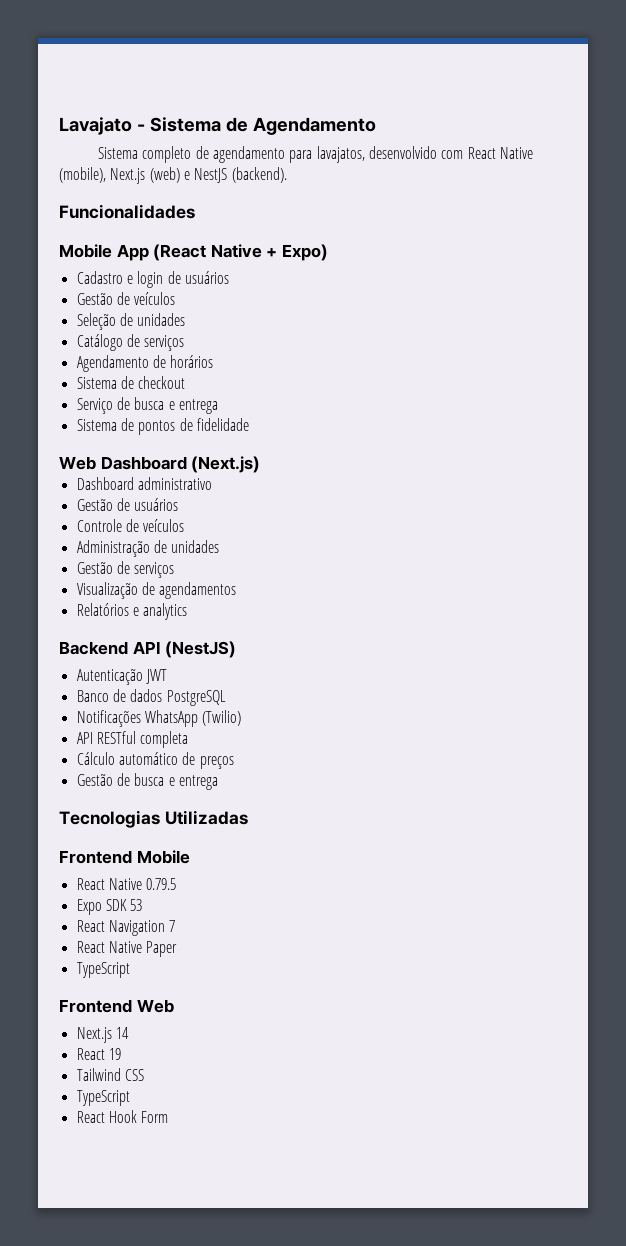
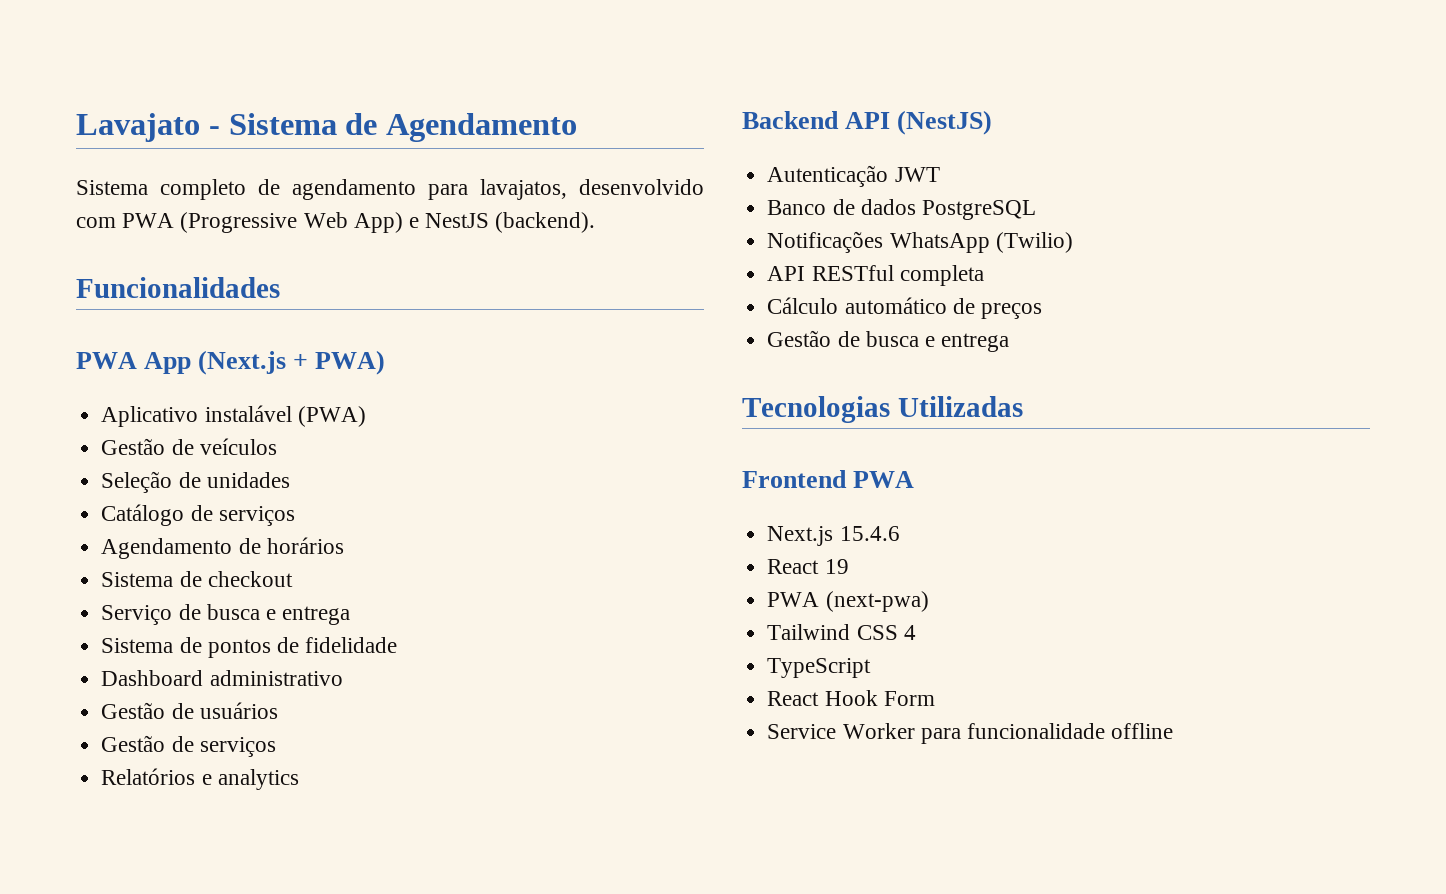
[467,147,533,159] [59,167,180,184] React Native (mobile), Next.js (web) -> [122,212,403,233] PWA (Progressive Web App)
[59,244,328,261] [76,271,229,288] Mobile App (React Native + Expo) // Cadastro e login de usuários -> [76,350,386,375] [101,405,366,427] PWA App (Next.js + PWA) // Aplicativo instalável (PWA)
[59,456,261,473] // Web Dashboard (Next.js) -> (398, 645) none
[76,519,185,532] [76,540,220,557] // Controle de veículos // Administração de unidades -> (278, 710) none
[76,582,237,599] // Visualização de agendamentos -> (276, 747) none
[136,850,190,864] [76,878,177,890] [76,899,143,915] [76,920,176,936] [76,941,178,957] [76,962,130,978] [59,999,174,1013] [76,1027,129,1043] Mobile // React Native 0.79.5 // Expo SDK 53 // React Navigation 7 // React Native Paper // TypeScript // Frontend Web // Next.js 14 -> [853,471,915,488] [767,526,900,546] PWA // Next.js 15.4.6
(121, 1054) none -> [767,591,929,612] // PWA (next-pwa)
(144, 1075) none -> [903,625,916,640] 4
(169, 1117) none -> [767,723,1174,744] // Service Worker para funcionalidade offline

